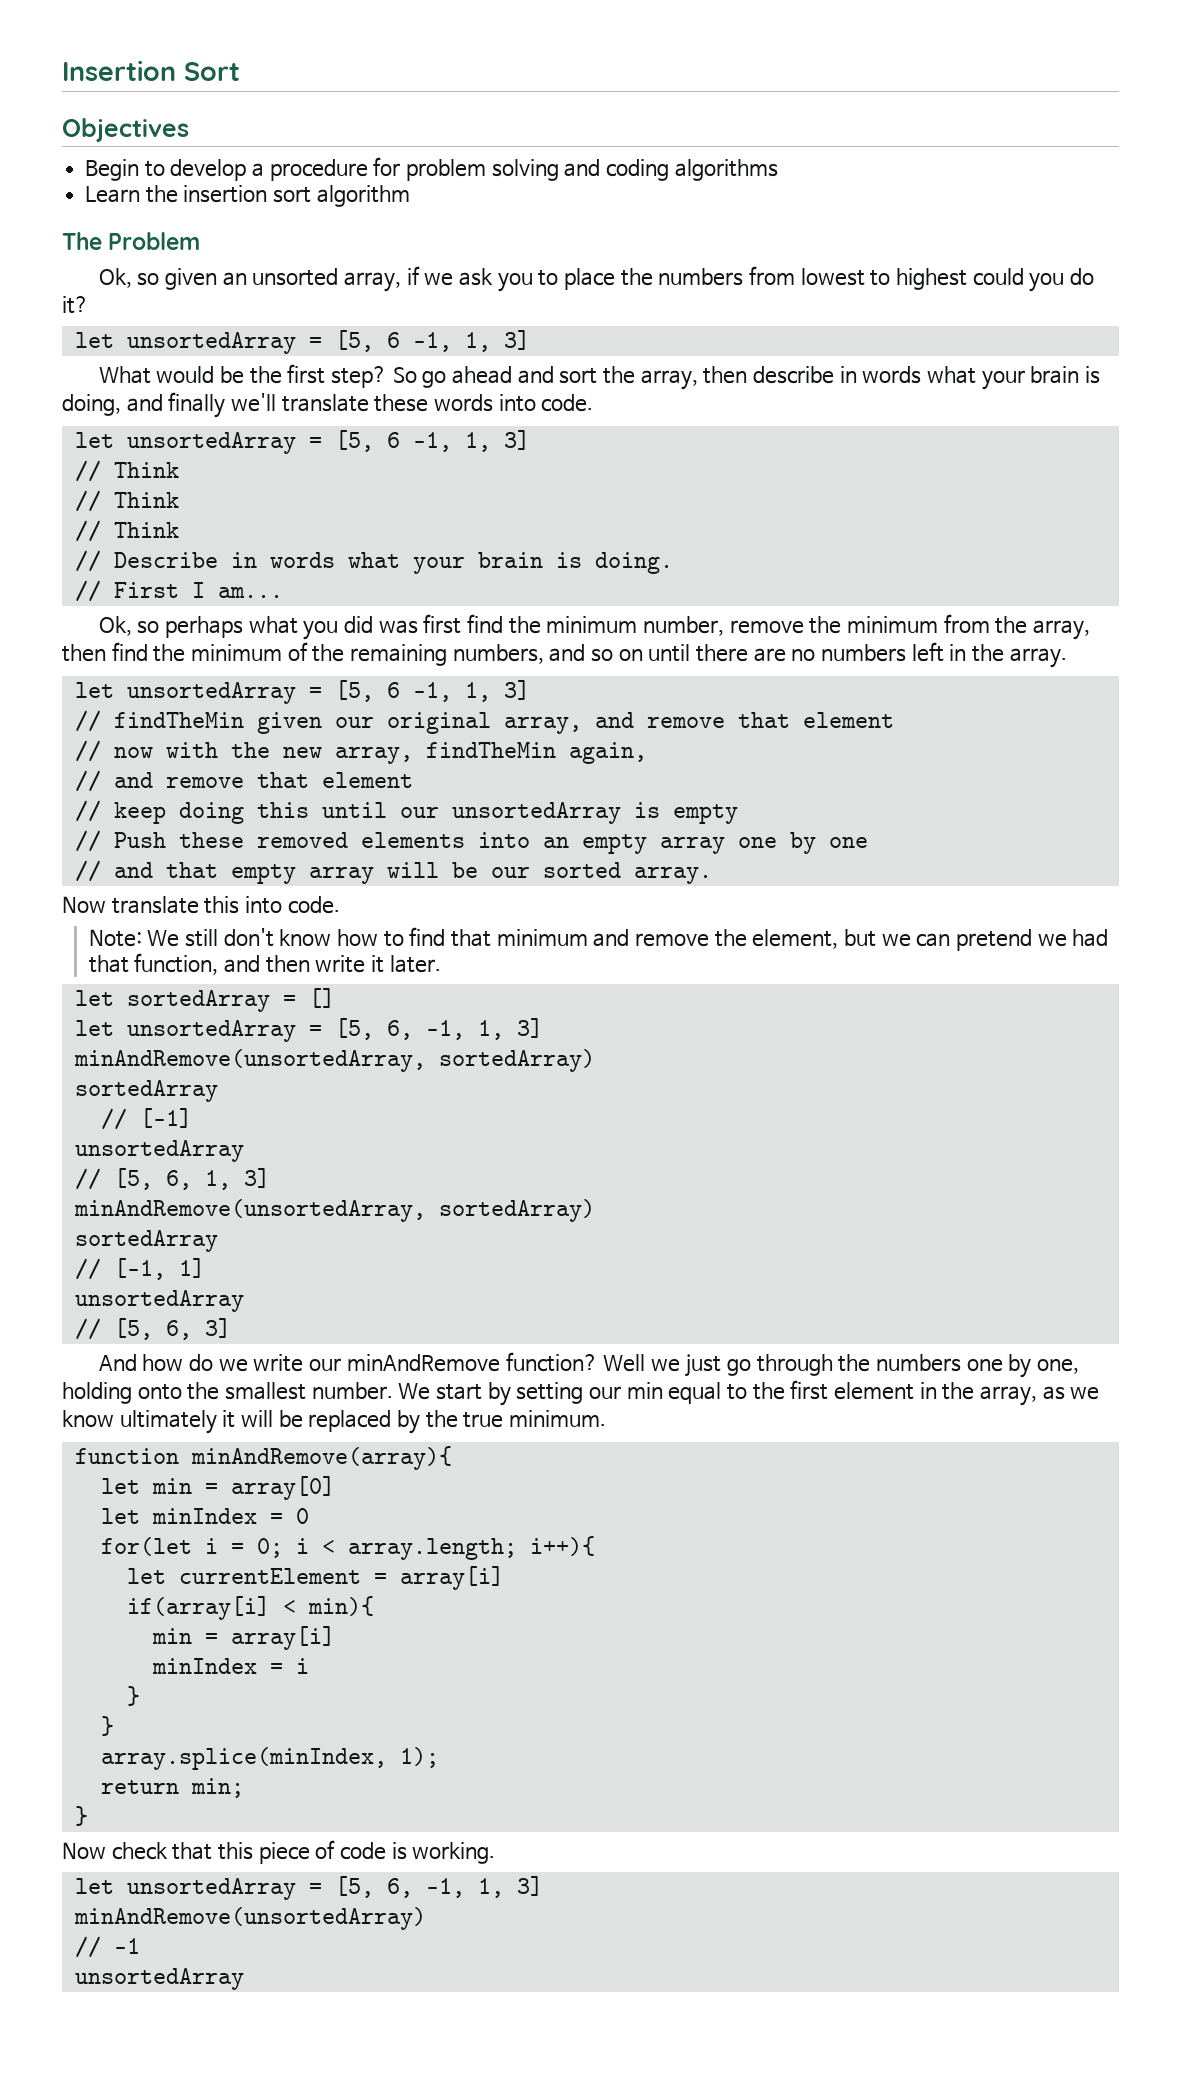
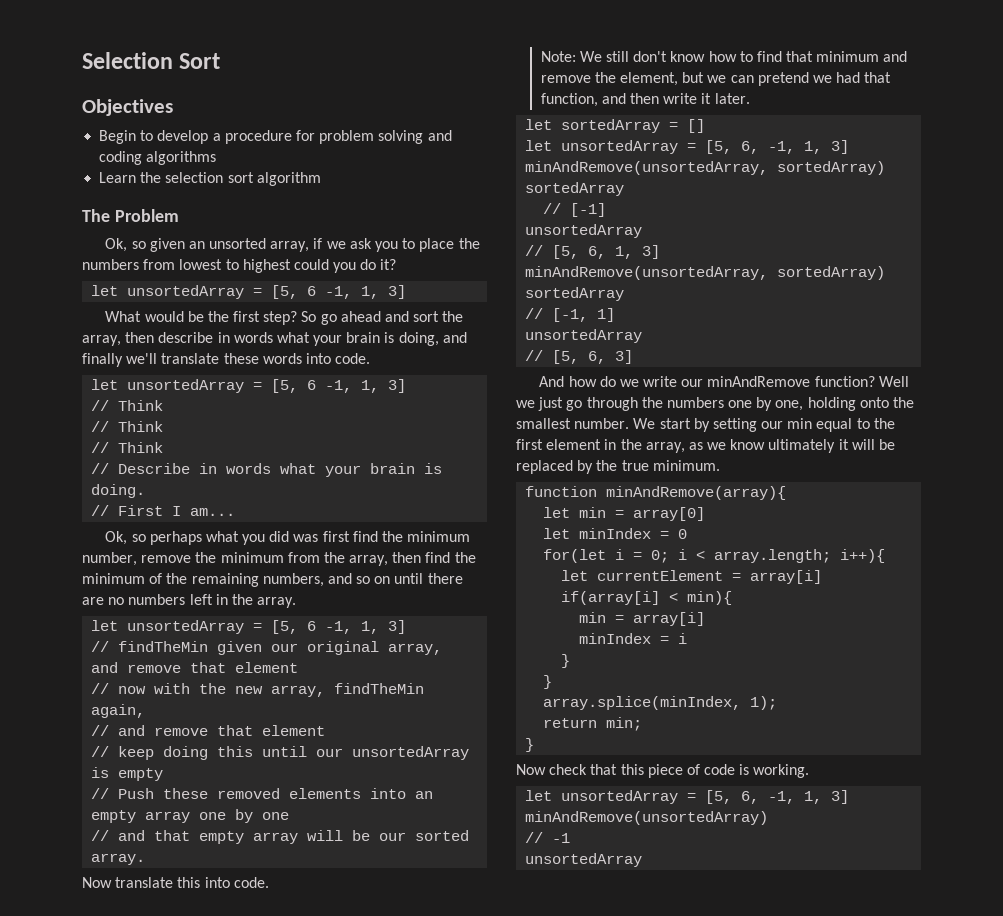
[62,60,176,81] Insertion -> [82,52,173,69] Selection
[183,185,268,203] insertion -> [165,172,224,183] selection

